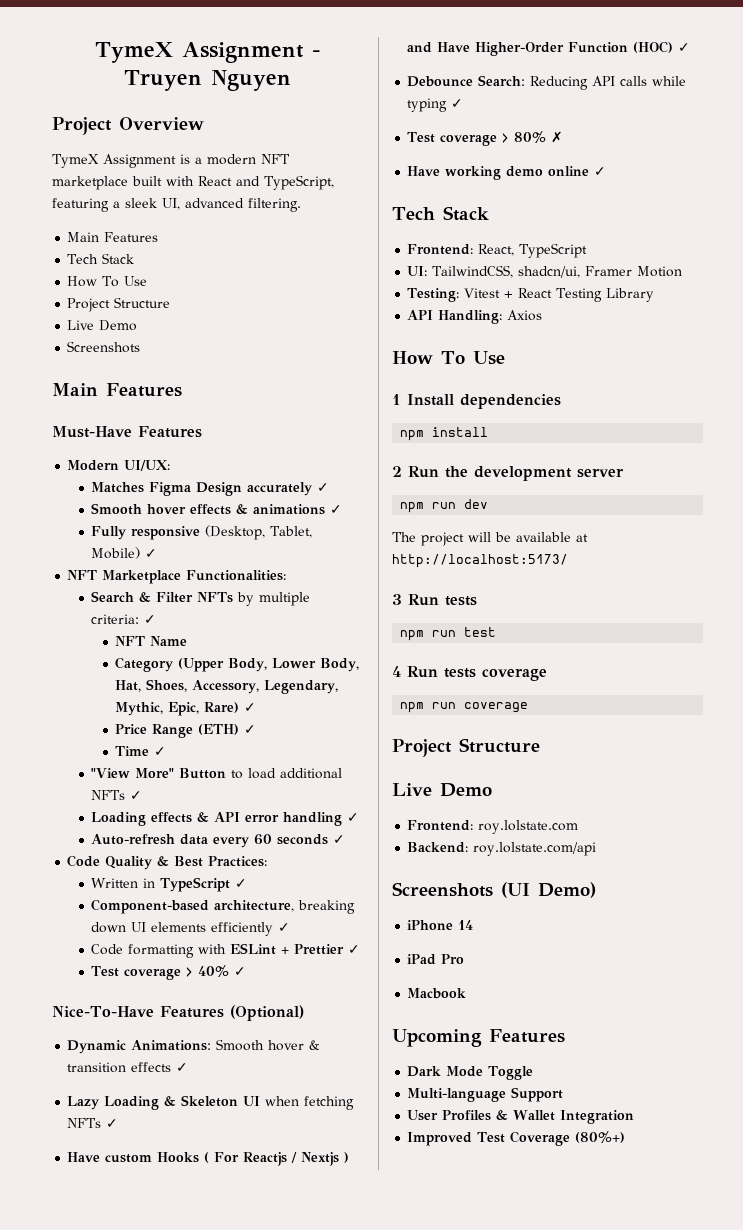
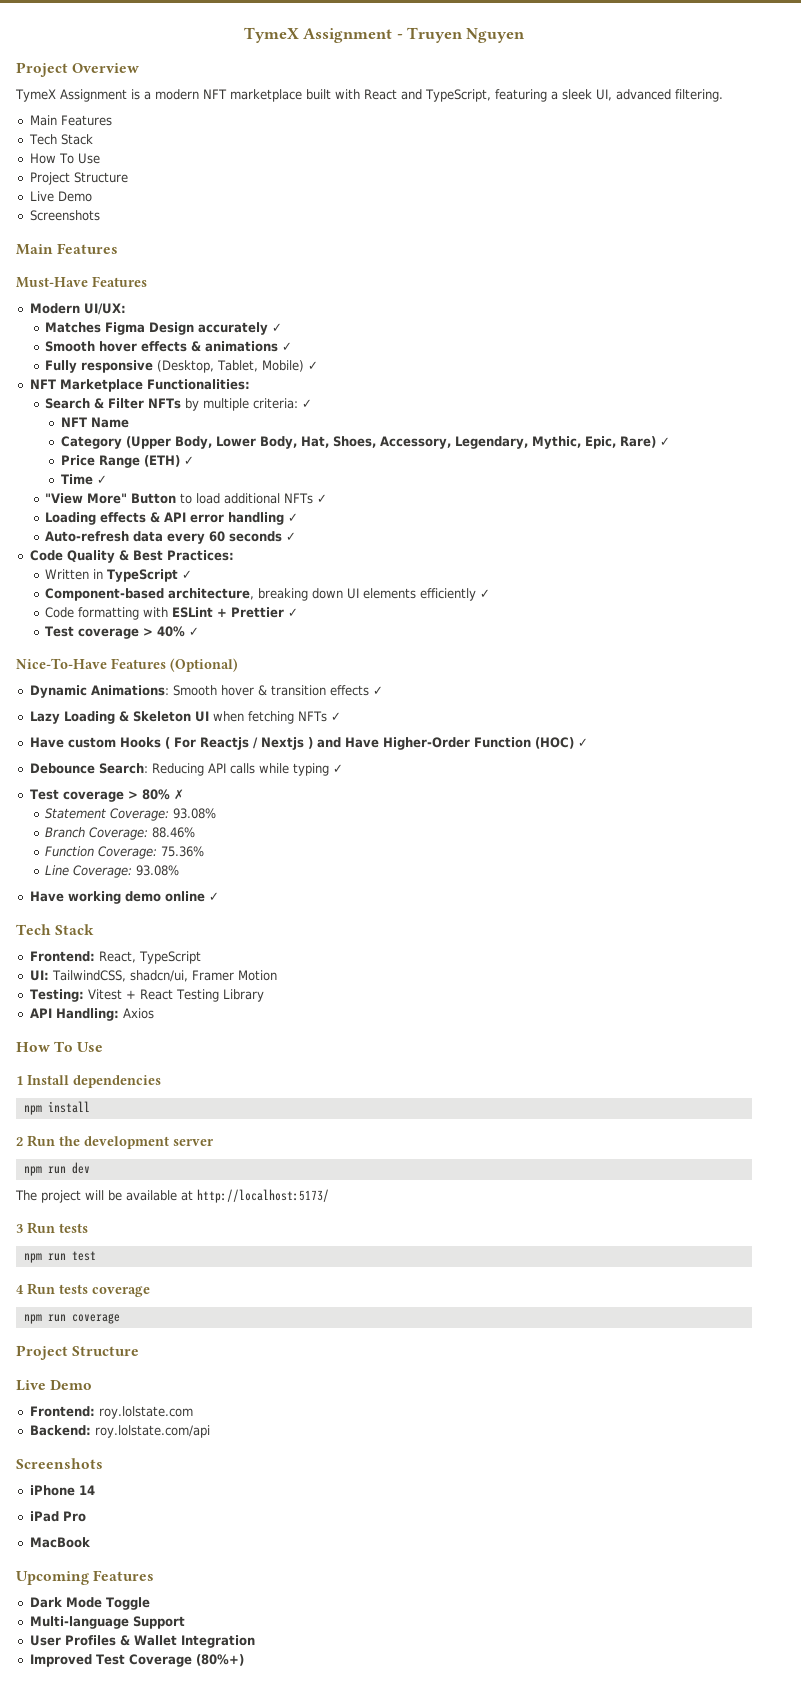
(564, 137) none -> [45,808,217,821] [45,827,196,840] [45,846,205,859] [45,865,180,878] // Statement Coverage: 93.08% // Branch Coverage: 88.46% // Function Coverage: 75.36% // Line Coverage: 93.08%
[501,882,596,898] (UI Demo) -> (103, 1463) none
[407,988,467,999] Macbook -> [29,1537,90,1548] MacBook

